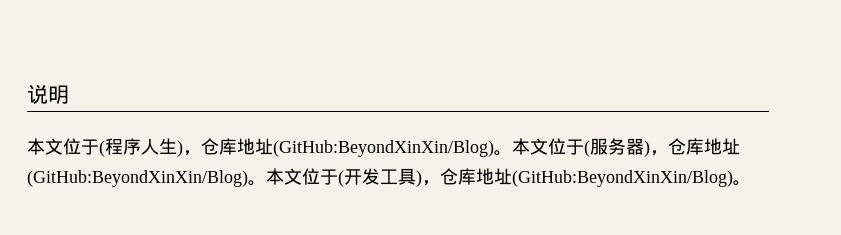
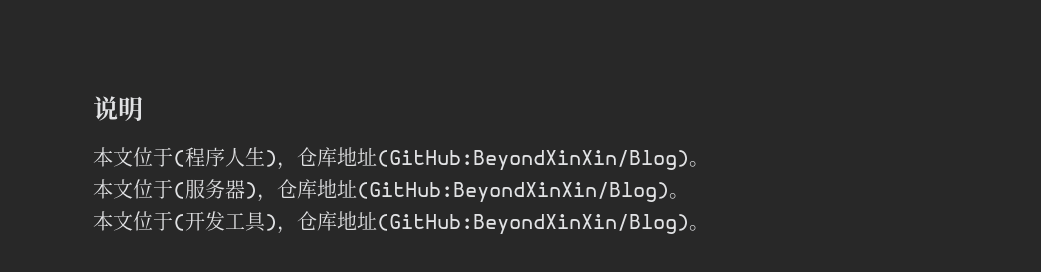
(512, 153) none -> (709, 164) //
(266, 183) none -> (689, 196) //

